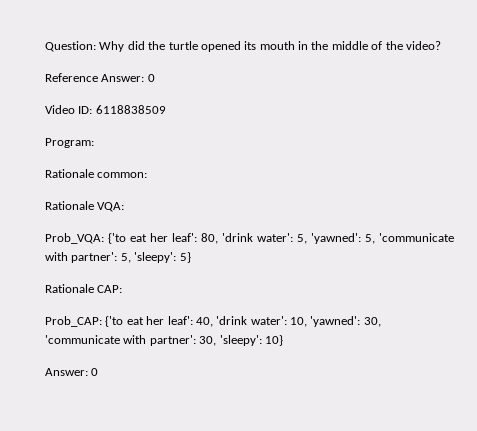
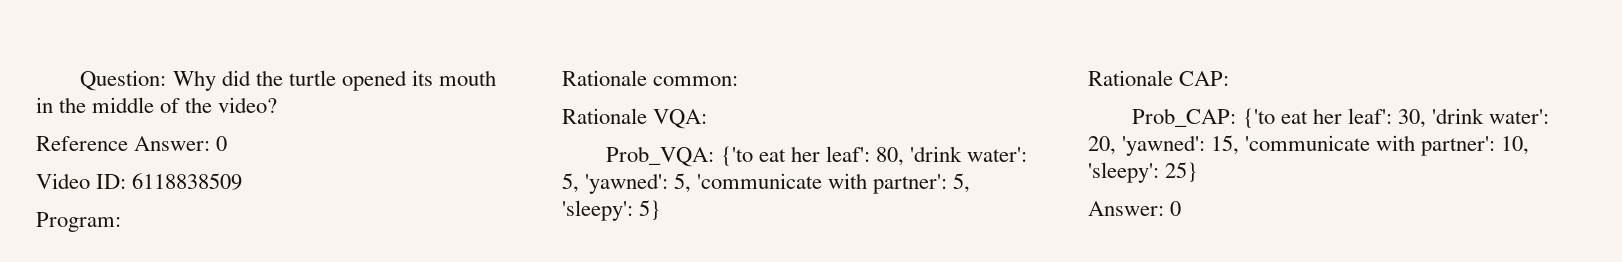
[195,316,381,327] [45,335,283,346] 40, 'drink water': 10, 'yawned': 30, 'communicate with partner': 30, 'sleepy': 10} -> [1397,108,1549,128] [1088,135,1530,156] [1088,162,1199,183] 30, 'drink water': 20, 'yawned': 15, 'communicate with partner': 10, 'sleepy': 25}

